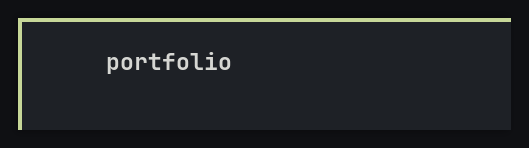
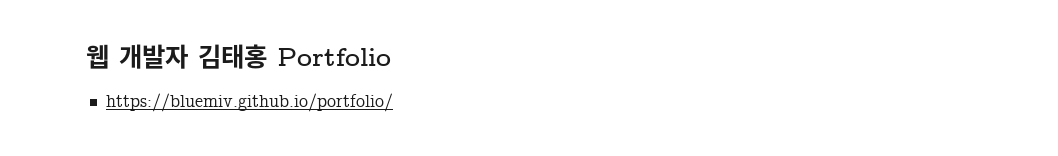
[106,52,232,74] portfolio -> [86,44,391,69] [105,93,393,112] 웹 개발자 김태홍 Portfolio // https://bluemiv.github.io/portfolio/

